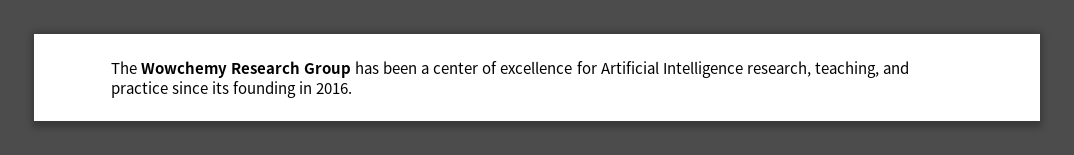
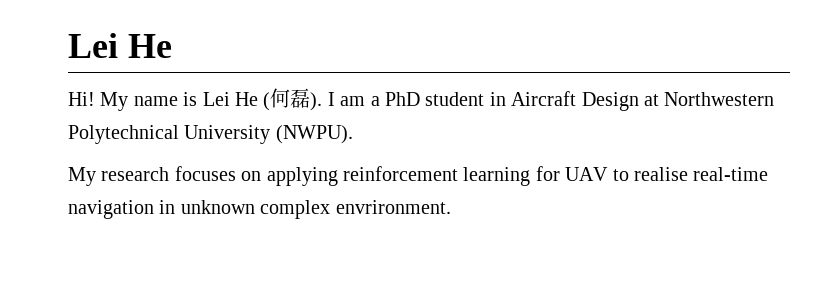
[111,61,909,78] [111,81,353,98] The Wowchemy Research Group has been a center of excellence for Artificial Intelligence research, teaching, and practice since its founding in 2016. -> [68,33,172,58] [68,88,775,111] [68,125,353,144] [68,166,769,186] [68,200,451,219] Lei He // Hi! My name is Lei He (何磊). I am a PhD student in Aircraft Design at Northwestern Polytechnical University (NWPU). // My research focuses on applying reinforcement learning for UAV to realise real-time navigation in unknown complex envrironment.

